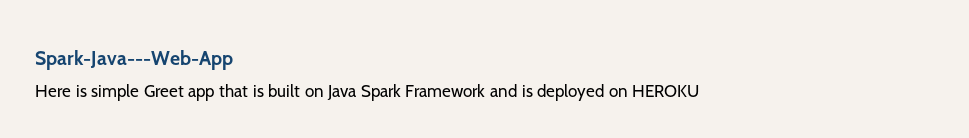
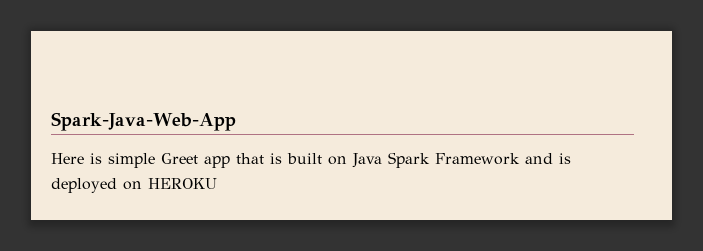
[35,50,233,70] Spark-Java---Web-App -> [51,112,236,131] Spark-Java-Web-App

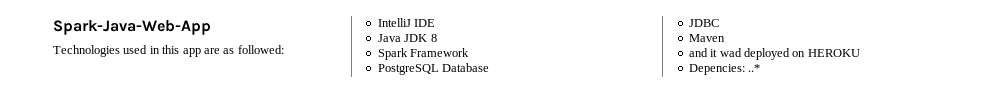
[51,152,571,168] Here is simple Greet app that is built on Java Spark Framework and is -> [53,45,284,57] [377,18,436,27] [377,34,437,42] [377,48,470,60] [377,63,490,75] [688,19,719,27] [688,34,725,42] [688,48,742,57] Technologies used in this app are as followed: // IntelliJ IDE // Java JDK 8 // Spark Framework // PostgreSQL Database // JDBC // Maven // and it wad
(217, 183) none -> [688,64,761,75] // Depencies: ..*

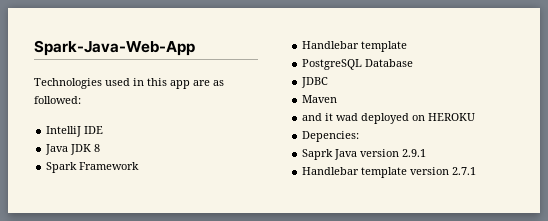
(470, 52) none -> [302,41,408,52] // Handlebar template
[748,64,761,72] ..* -> [302,149,427,160] [302,167,477,178] // Saprk Java version 2.9.1 // Handlebar template version 2.7.1

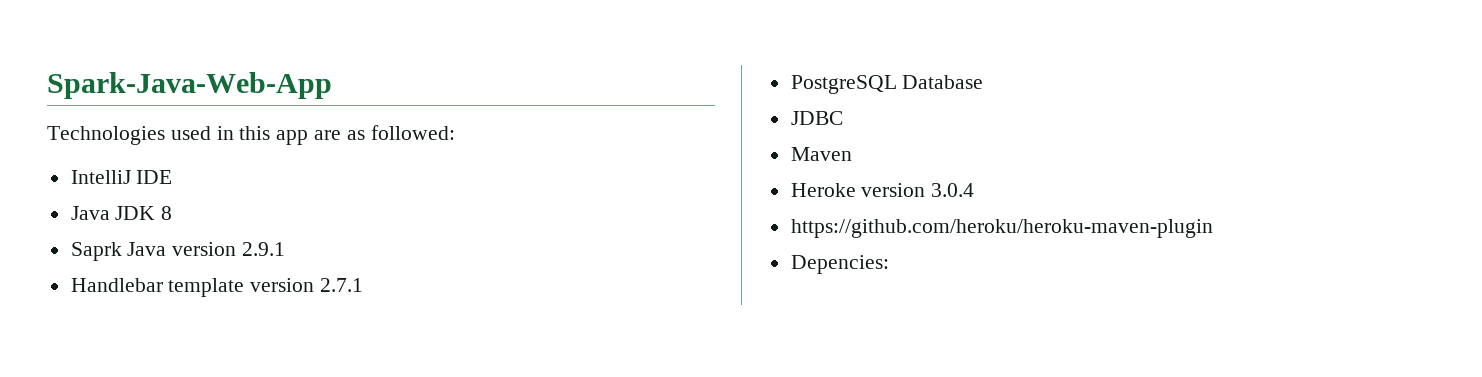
[46,162,140,173] [302,41,408,52] [302,59,414,70] [301,77,329,88] [302,95,338,103] [302,113,476,124] [302,131,360,142] // Spark Framework // Handlebar template // PostgreSQL Database // JDBC // Maven // and it wad deployed on HEROKU // Depencies: -> (173, 213) none
(477, 171) none -> [790,75,984,94] [790,111,843,125] [790,147,852,161] [790,183,975,197] [790,219,1213,238] [790,255,889,274] // PostgreSQL Database // JDBC // Maven // Heroke version 3.0.4 // https://github.com/heroku/heroku-maven-plugin // Depencies:

